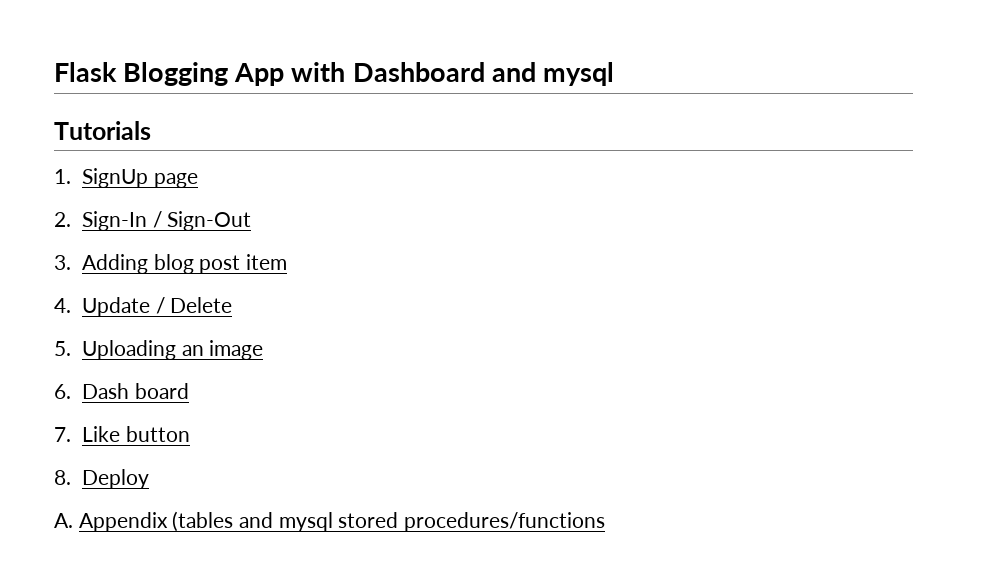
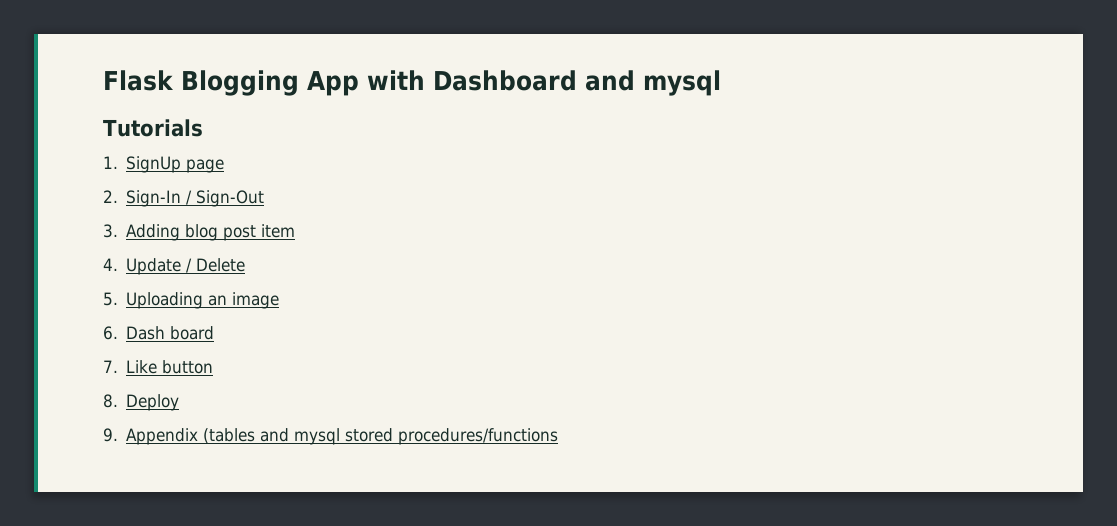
[54,513,73,528] A. -> [103,428,118,442] 9.

